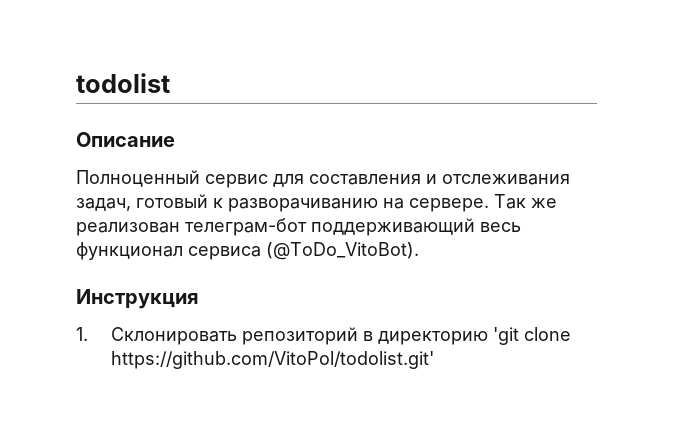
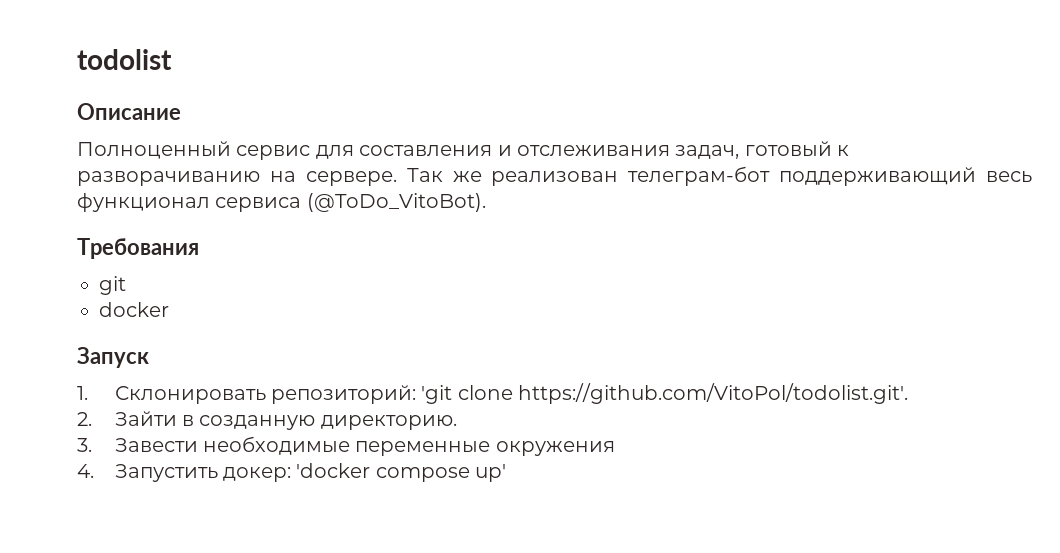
[76,289,199,309] [76,327,571,345] [110,351,434,369] Инструкция // 1. Склонировать репозиторий в директорию 'git clone https://github.com/VitoPol/todolist.git' -> [77,238,199,259] [99,276,126,295] [99,302,169,317] [77,347,149,368] [77,383,909,404] [77,411,457,430] [77,436,615,456] [77,463,507,482] Требования // git // docker // Запуск // 1. Склонировать репозиторий: 'git clone https://github.com/VitoPol/todolist.git'. // 2. Зайти в созданную директорию. // 3. Завести необходимые переменные окружения // 4. Запустить докер: 'docker compose up'

